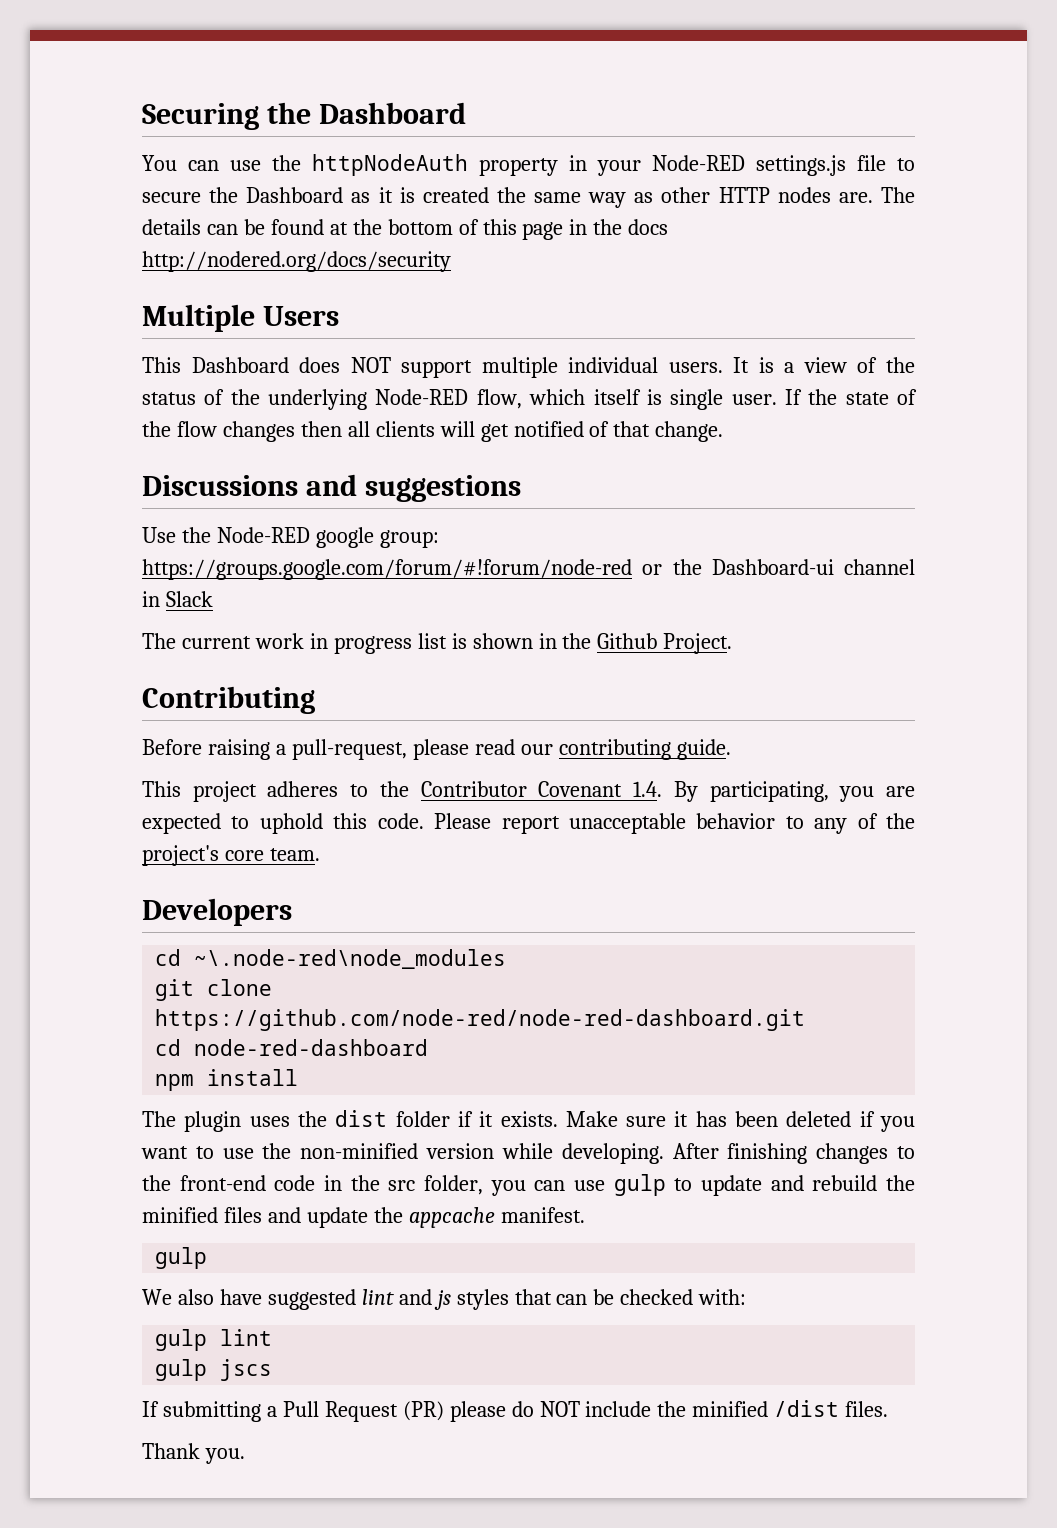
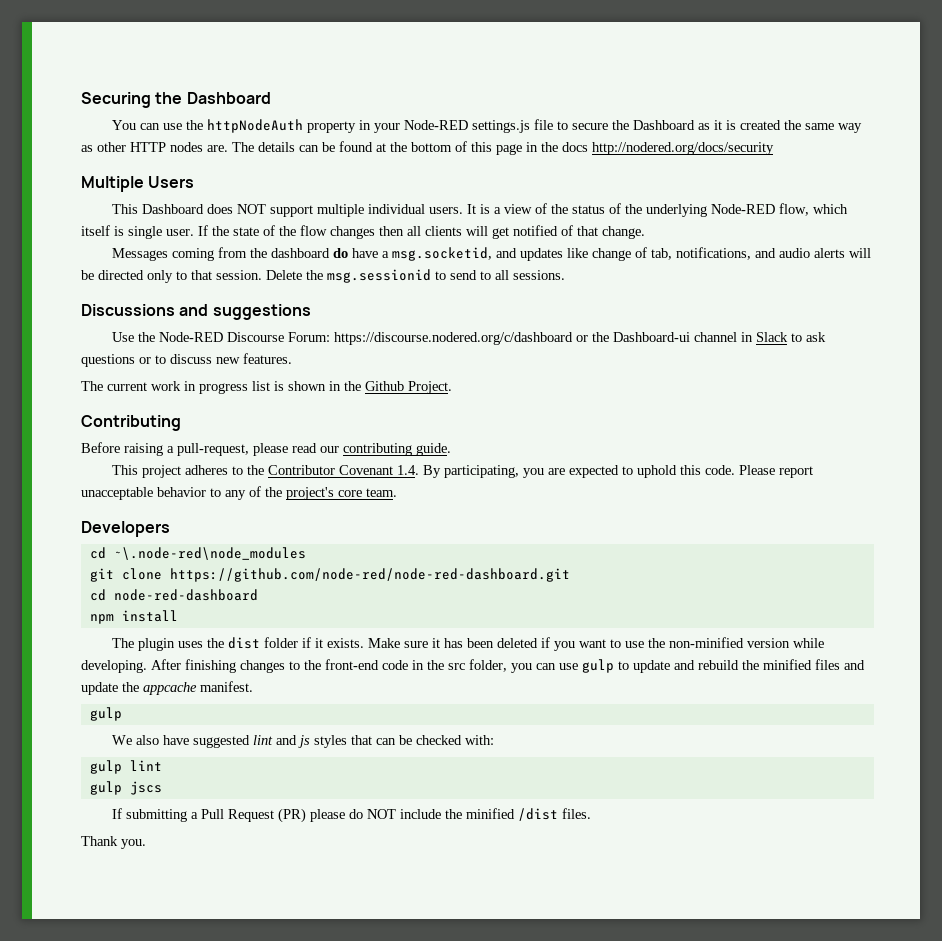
(724, 431) none -> [112,247,872,261] [81,269,565,283] // Messages coming from the dashboard do have a msg.socketid, and updates like change of tab, notifications, and audio alerts will be directed only to that session. Delete the msg.sessionid to send to all sessions.
[315,527,439,548] [142,559,632,580] google group: https://groups.google.com/forum/#!forum/node-red -> [227,332,574,345] Discourse Forum: https://discourse.nodered.org/c/dashboard
(213, 599) none -> [791,332,827,342] [81,353,292,367] to ask questions or to discuss new features.

